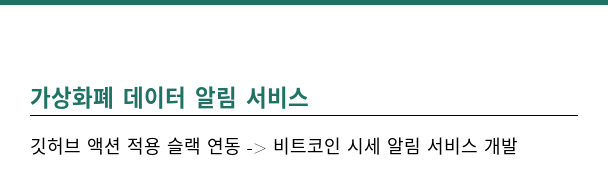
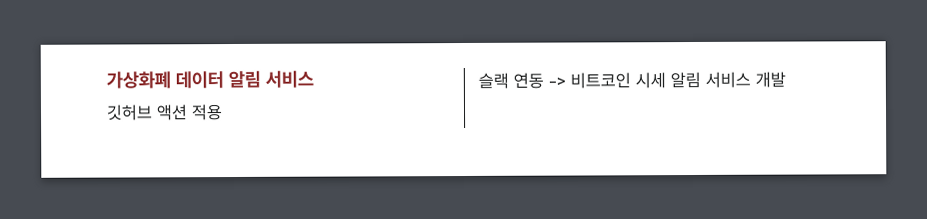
(161, 146) none -> (223, 112) //

